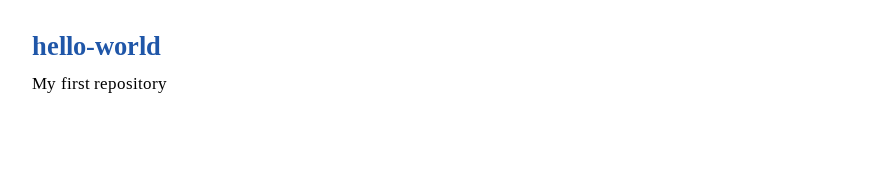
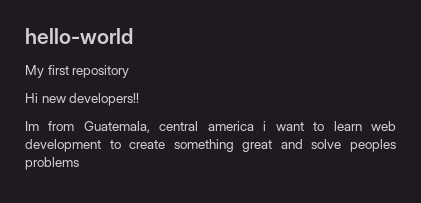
(168, 85) none -> [25,93,140,106] [25,121,397,133] [25,139,396,152] [25,157,79,170] // Hi new developers!! // Im from Guatemala, central america i want to learn web development to create something great and solve peoples problems

